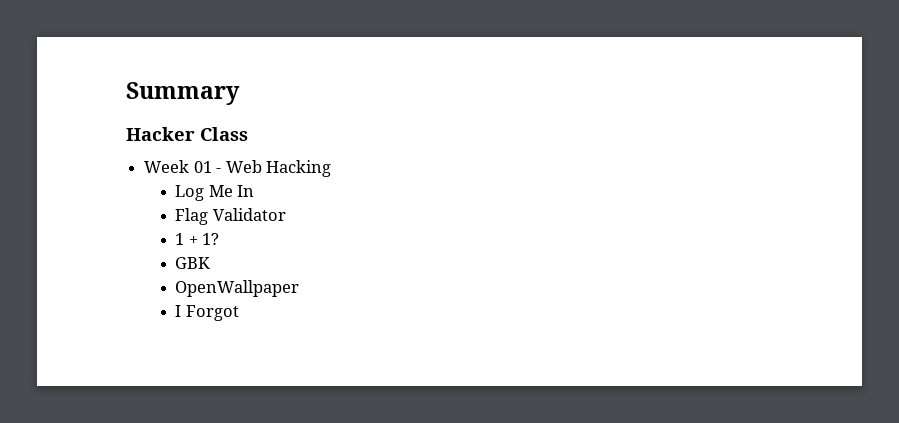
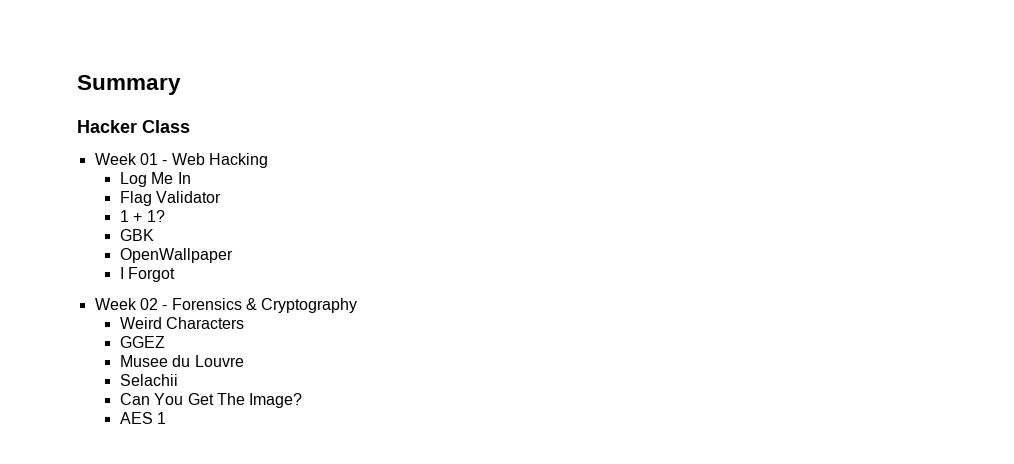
(239, 313) none -> [94,298,358,313] [119,317,245,329] [119,336,165,348] [119,355,244,367] [119,374,178,386] [119,393,303,408] [119,412,167,424] // Week 02 - Forensics & Cryptography // Weird Characters // GGEZ // Musee du Louvre // Selachii // Can You Get The Image? // AES 1

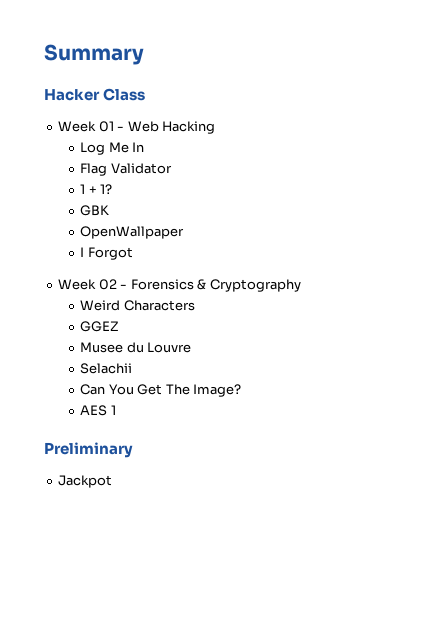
(167, 418) none -> [44,442,133,458] [58,475,113,488] // Preliminary // Jackpot

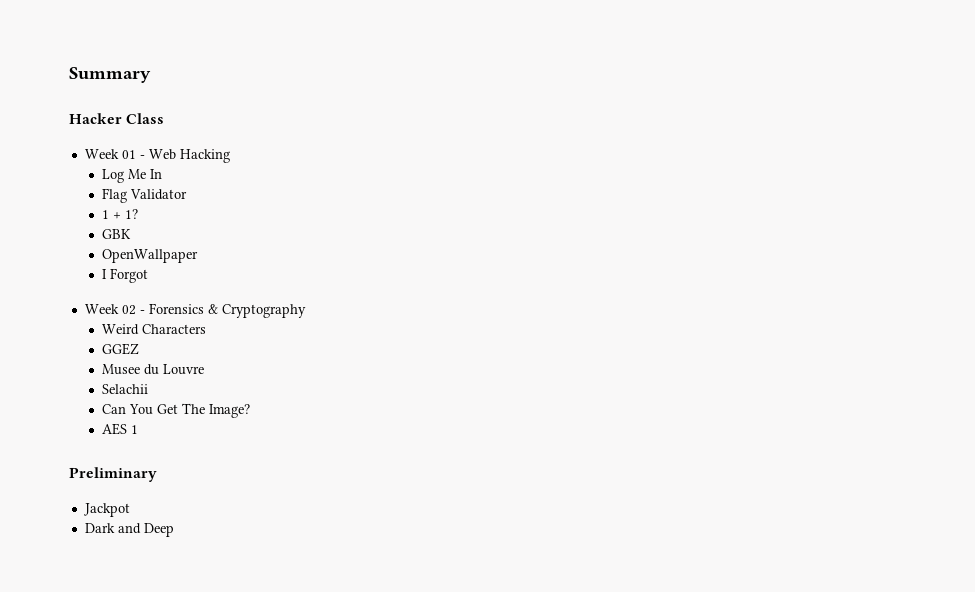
(113, 481) none -> [84,523,174,537] // Dark and Deep

